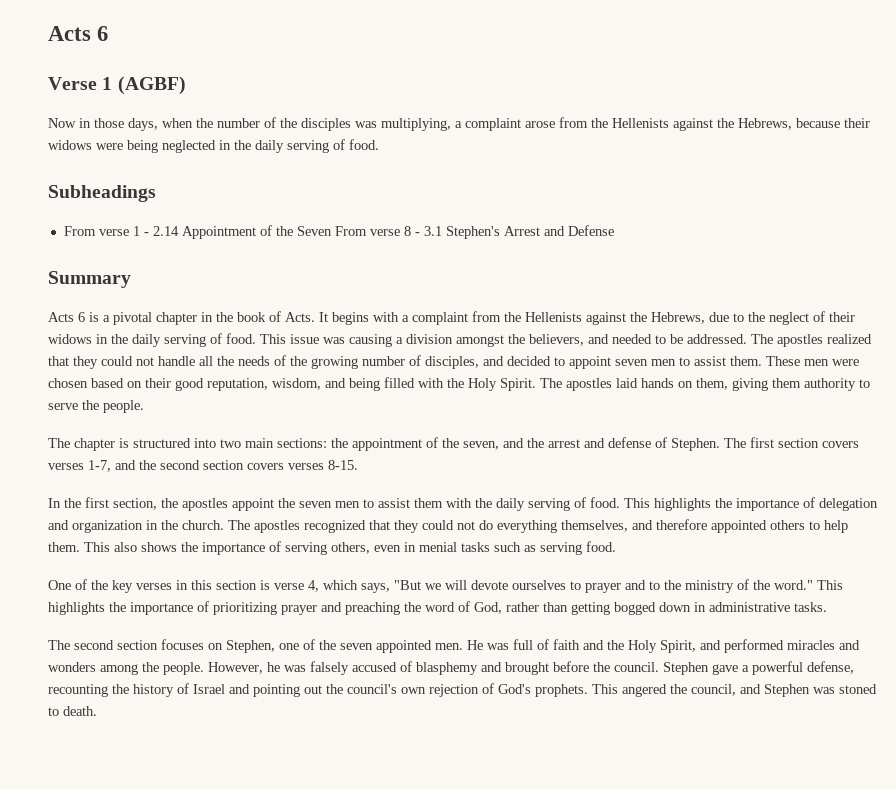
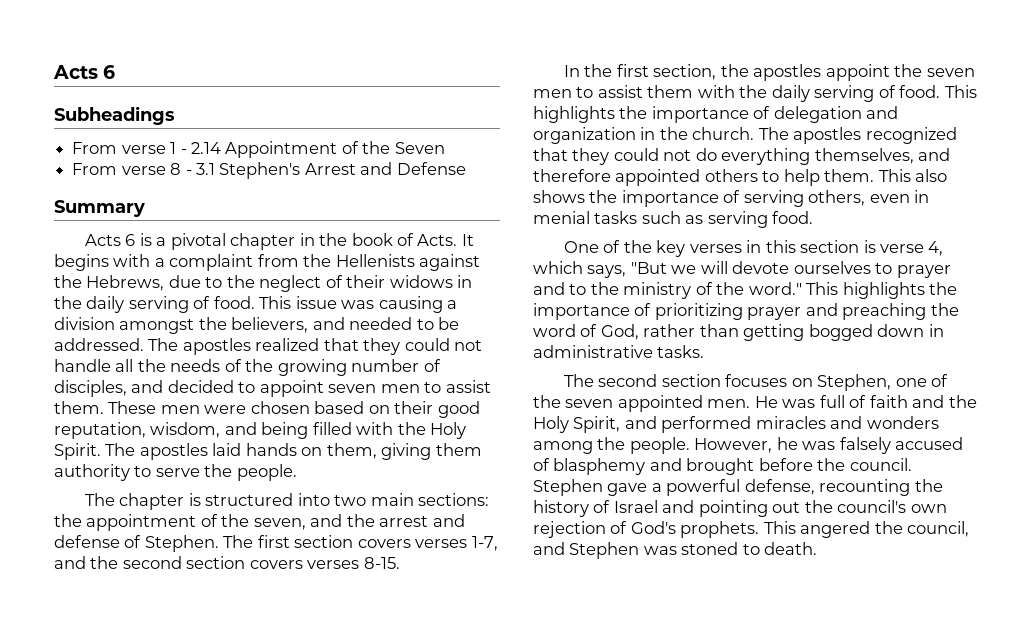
[48,26,109,41] [48,76,186,95] [48,117,870,131] [48,139,379,153] Acts 6 // Verse 1 (AGBF) // Now in those days, when the number of the disciples was multiplying, a complaint arose from the Hellenists against the Hebrews, because their widows were being neglected in the daily serving of food. -> [53,65,116,79] Acts 6
(332, 231) none -> (445, 148) //

